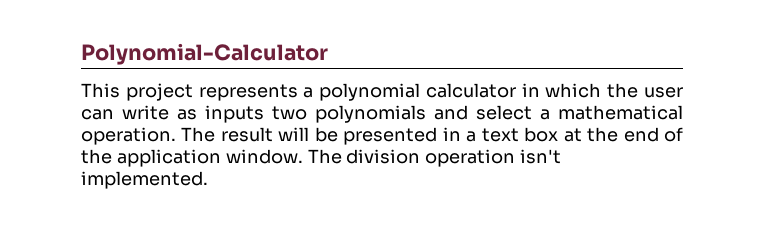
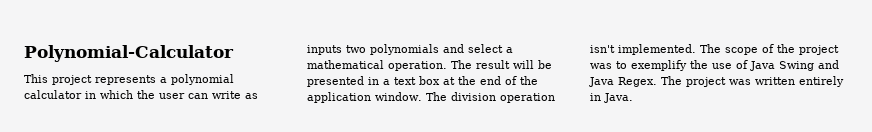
(208, 180) none -> [700,44,839,55] [590,60,839,71] [589,76,844,87] [590,93,633,103] The scope of the project was to exemplify the use of Java Swing and Java Regex. The project was written entirely in Java.

